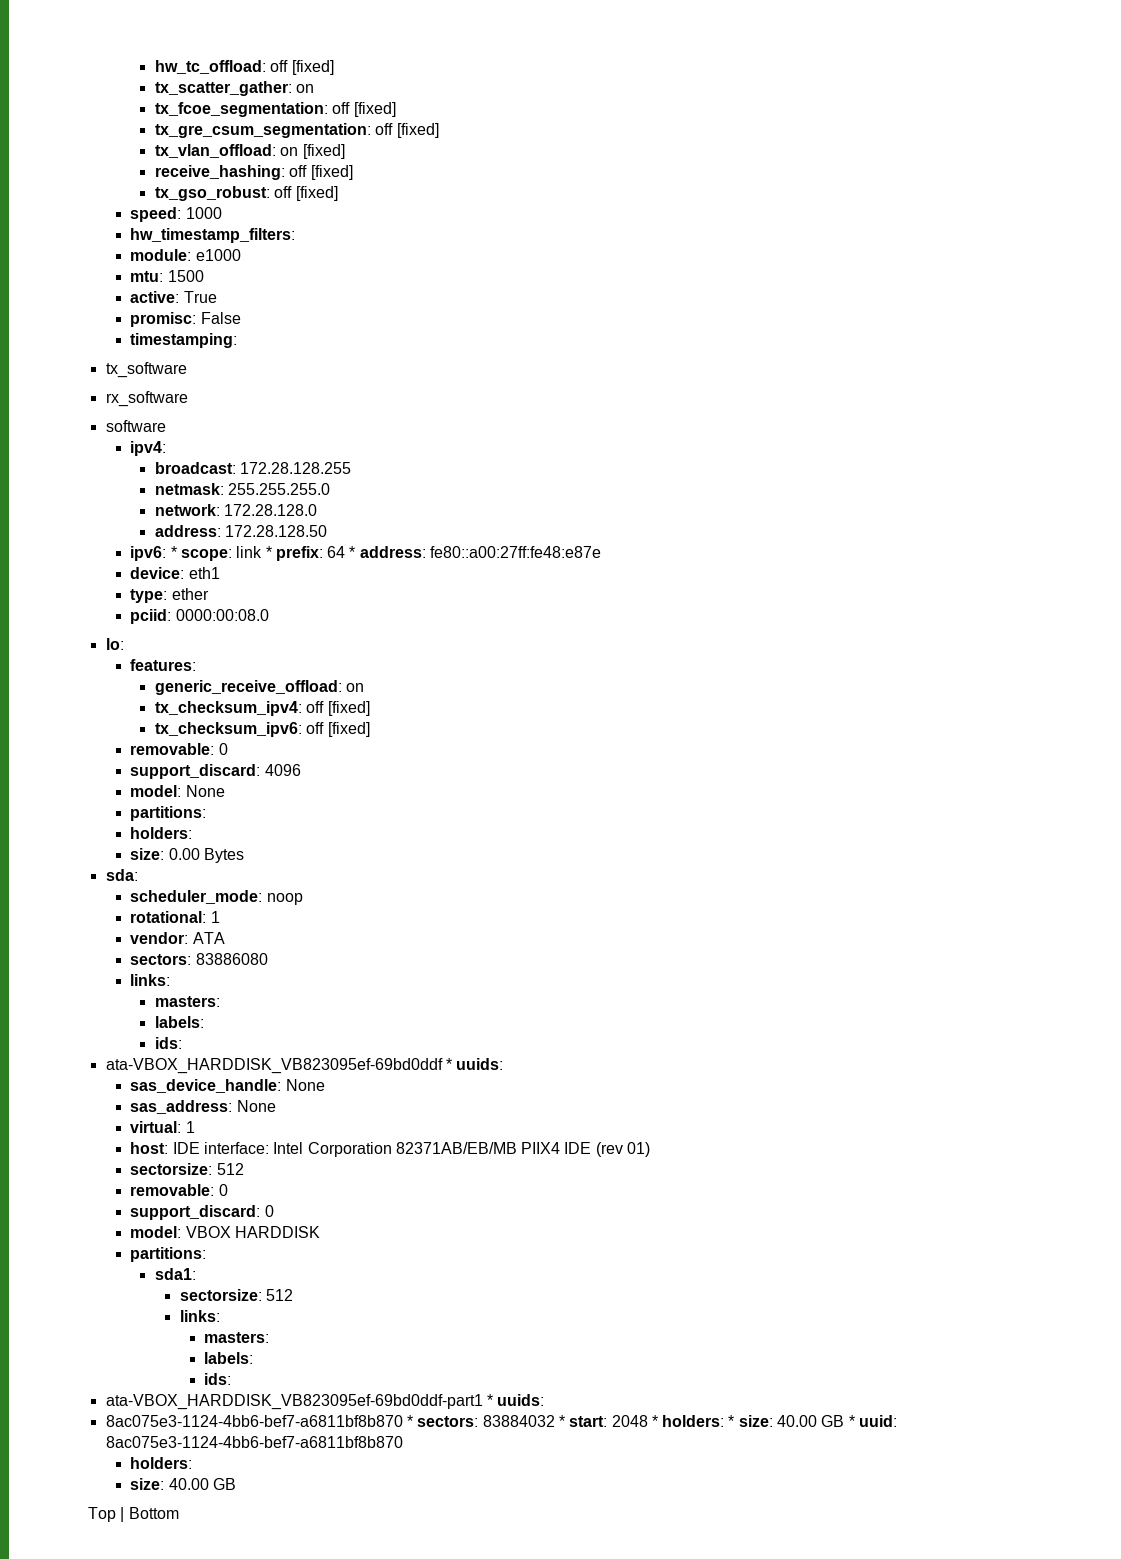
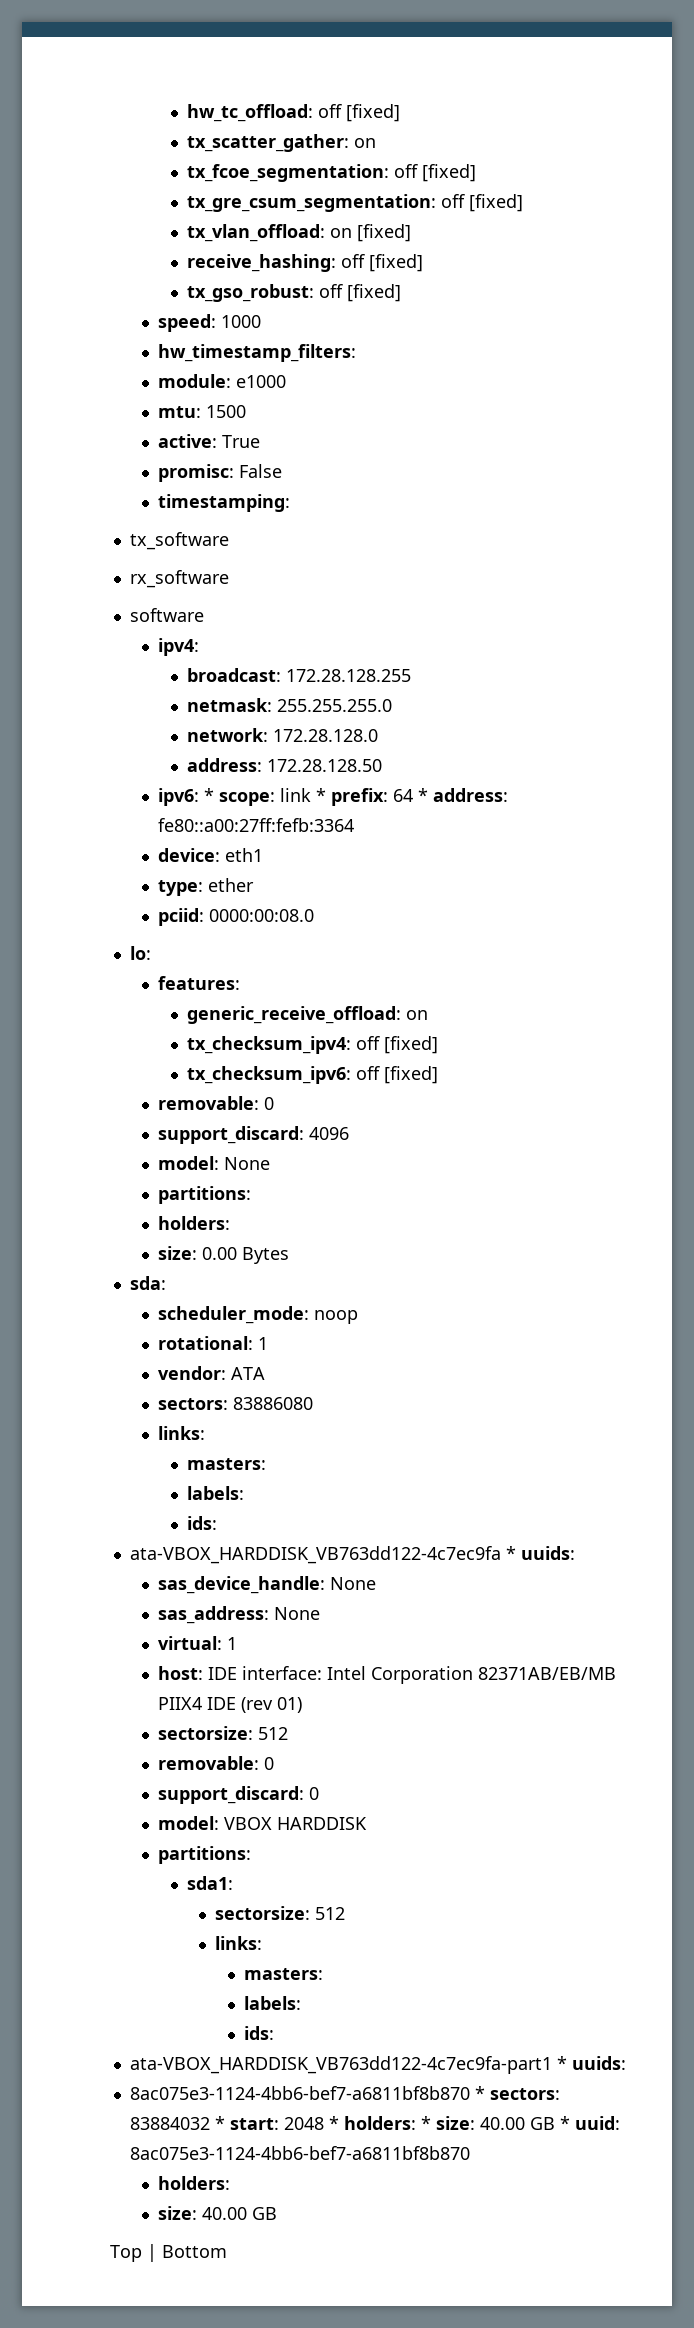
[430,546,602,558] fe80::a00:27ff:fe48:e87e -> [158,818,355,832] fe80::a00:27ff:fefb:3364
[105,1058,443,1074] ata-VBOX_HARDDISK_VB823095ef-69bd0ddf -> [129,1546,501,1564] ata-VBOX_HARDDISK_VB763dd122-4c7ec9fa
[105,1394,483,1410] ata-VBOX_HARDDISK_VB823095ef-69bd0ddf-part1 -> [129,2056,552,2074] ata-VBOX_HARDDISK_VB763dd122-4c7ec9fa-part1

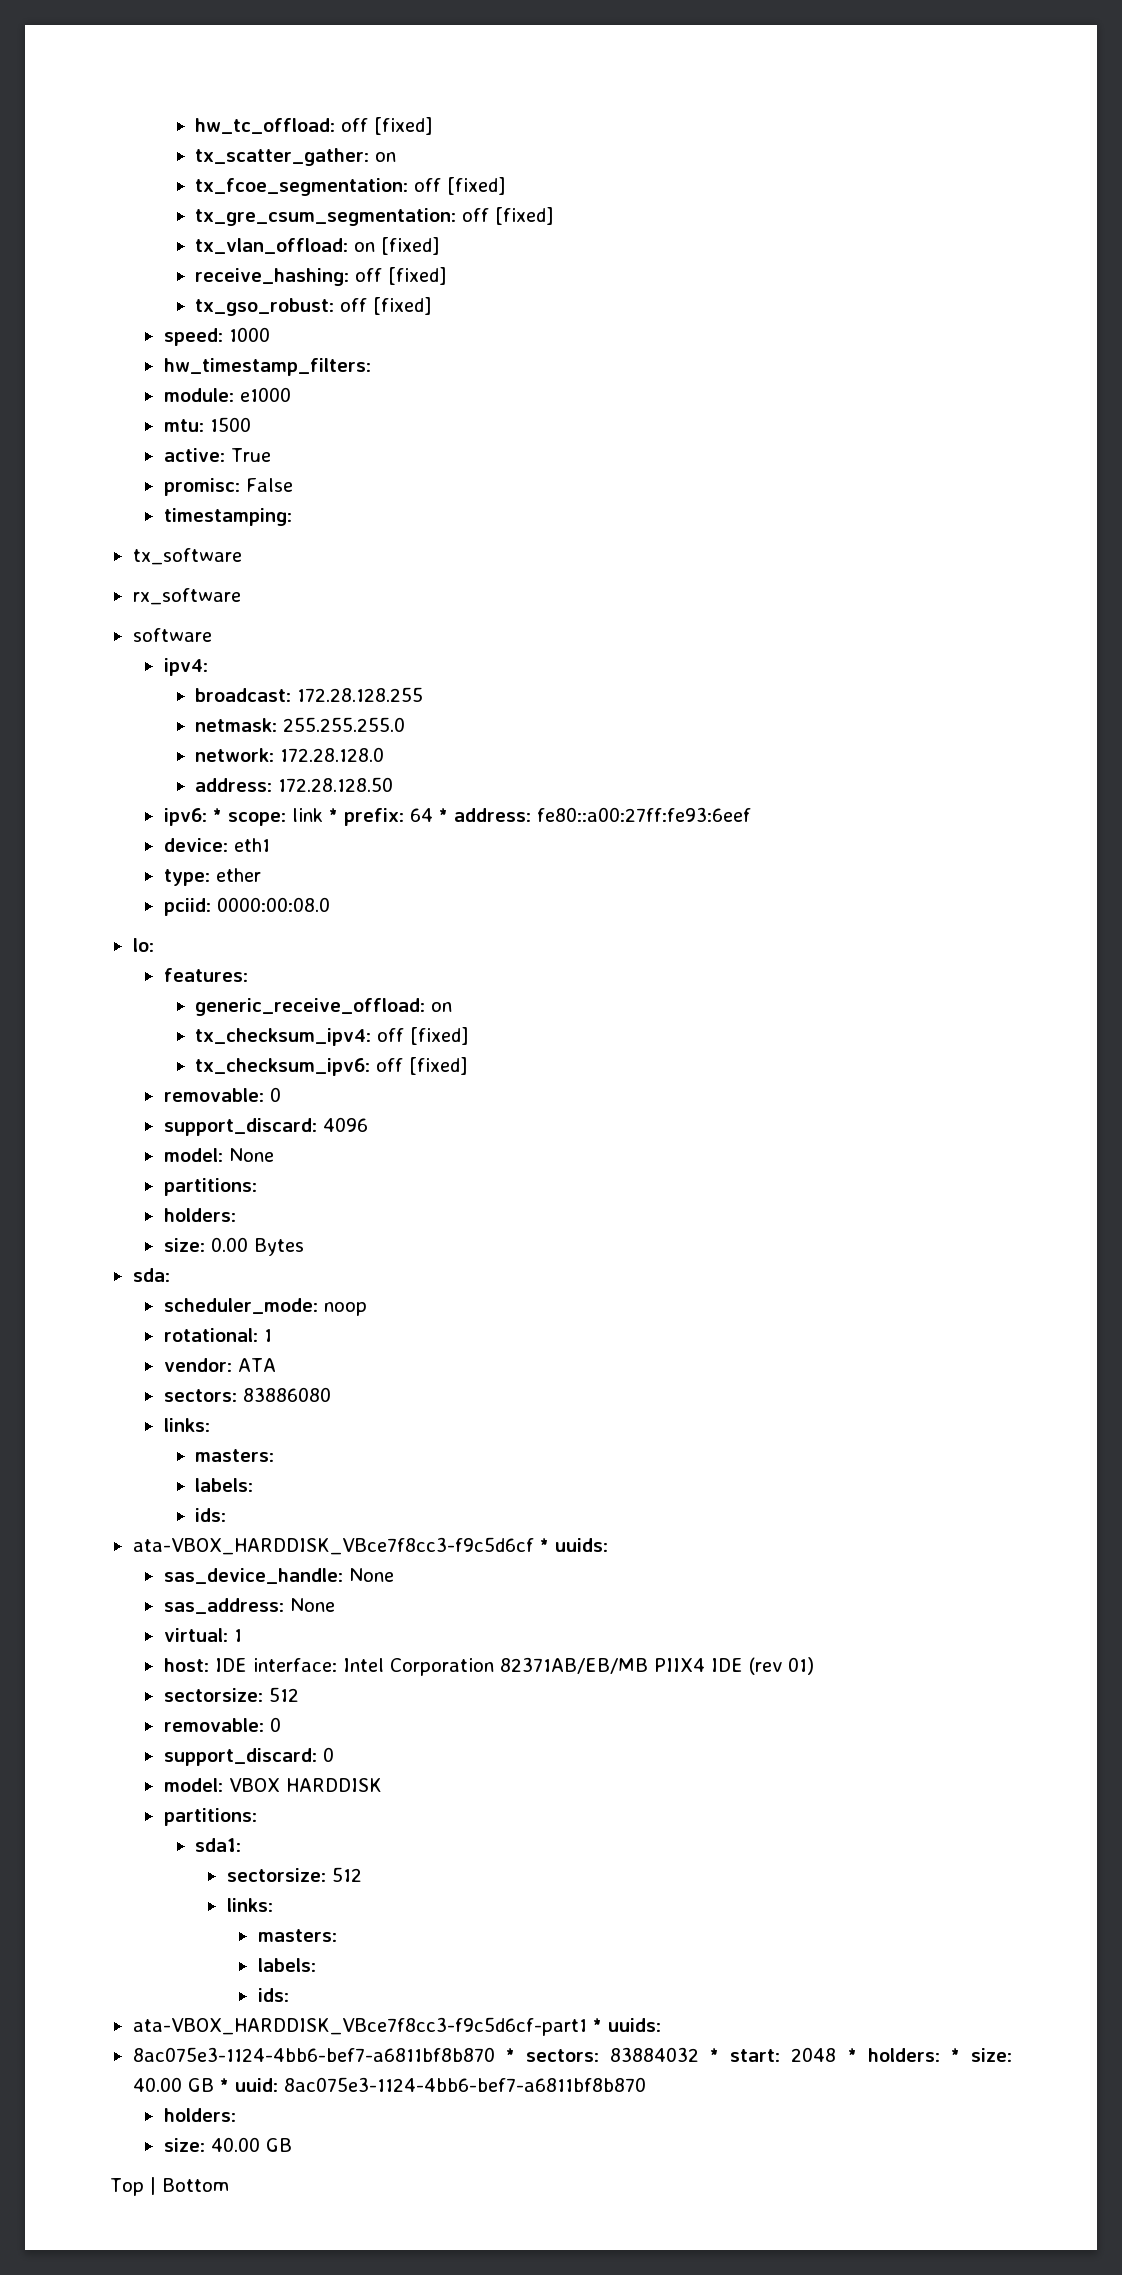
[158,818,355,832] fe80::a00:27ff:fefb:3364 -> [536,807,751,822] fe80::a00:27ff:fe93:6eef
[129,1546,501,1564] ata-VBOX_HARDDISK_VB763dd122-4c7ec9fa -> [132,1537,534,1555] ata-VBOX_HARDDISK_VBce7f8cc3-f9c5d6cf
[129,2056,552,2074] ata-VBOX_HARDDISK_VB763dd122-4c7ec9fa-part1 -> [132,2017,587,2036] ata-VBOX_HARDDISK_VBce7f8cc3-f9c5d6cf-part1

